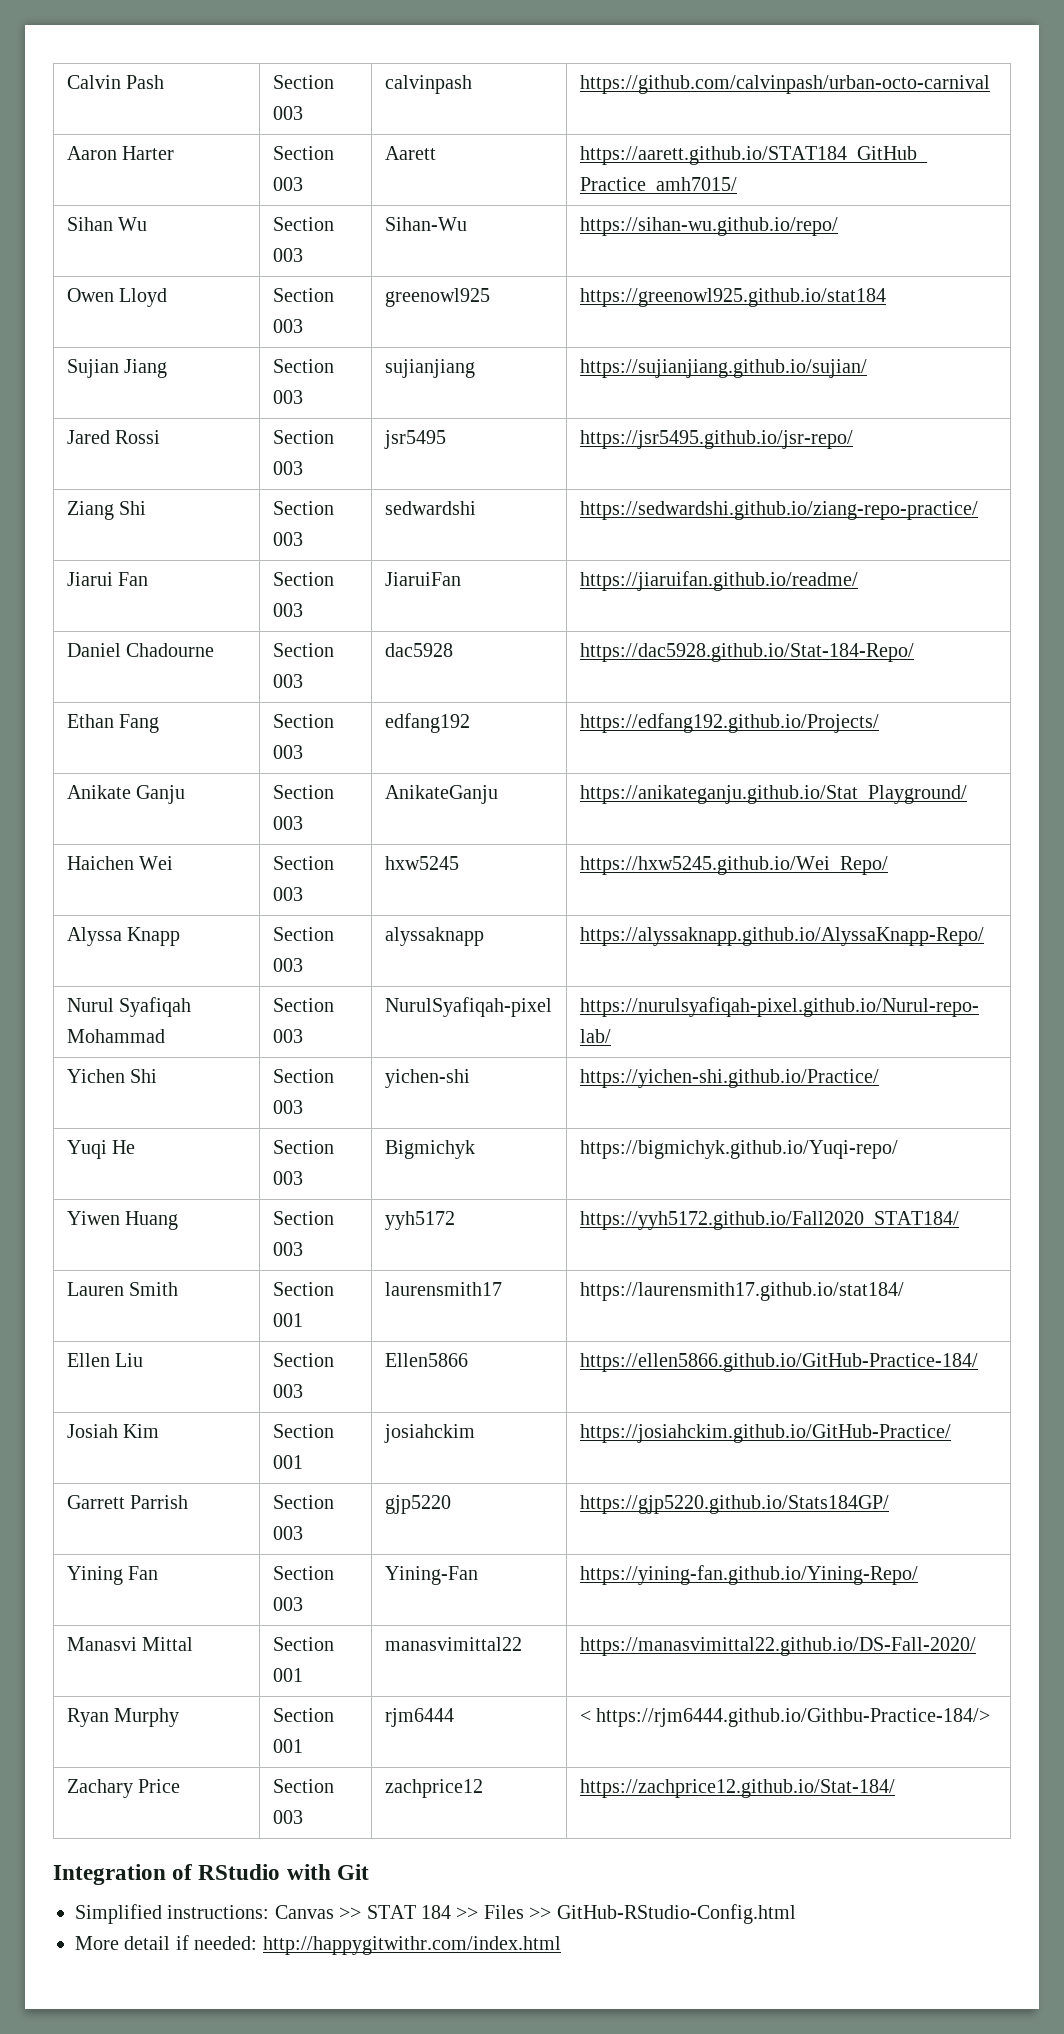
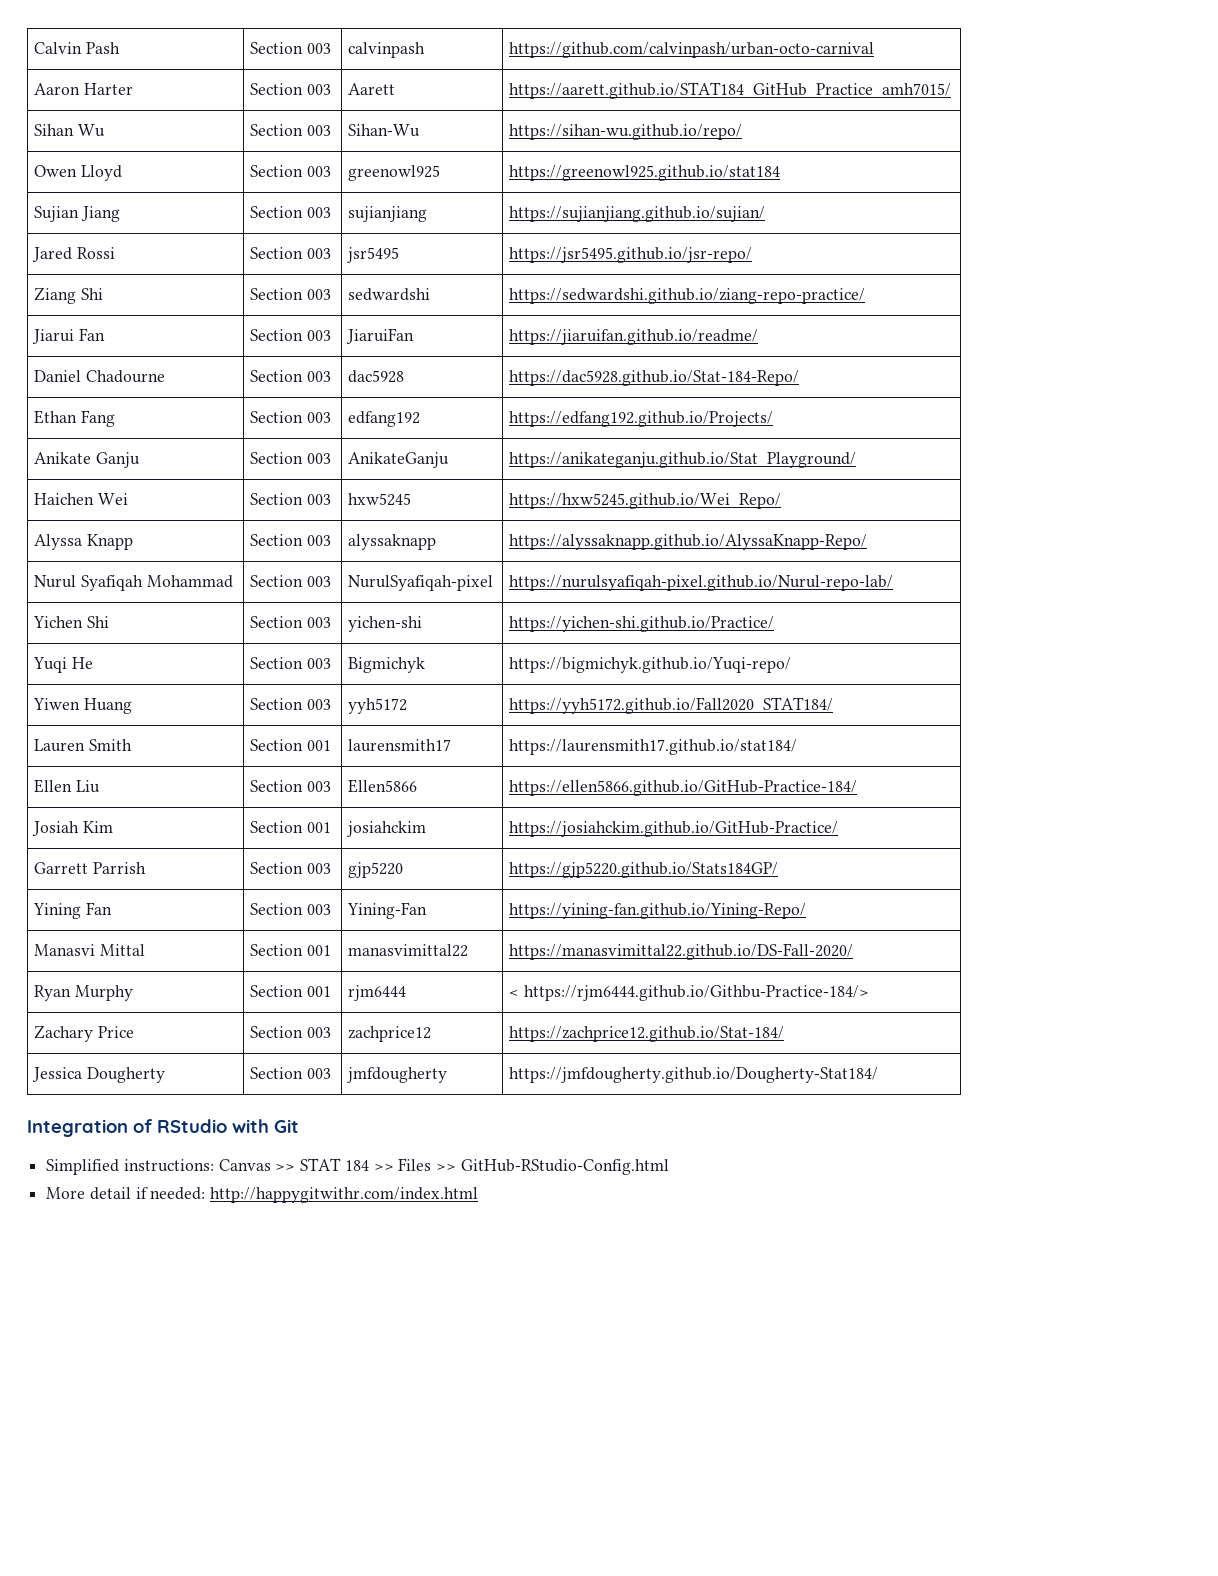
(895, 1788) none -> [32,1067,166,1083] [250,1067,332,1079] [347,1067,448,1083] [509,1067,879,1083] // Jessica Dougherty | Section 003 | jmfdougherty | https://jmfdougherty.github.io/Dougherty-Stat184/

